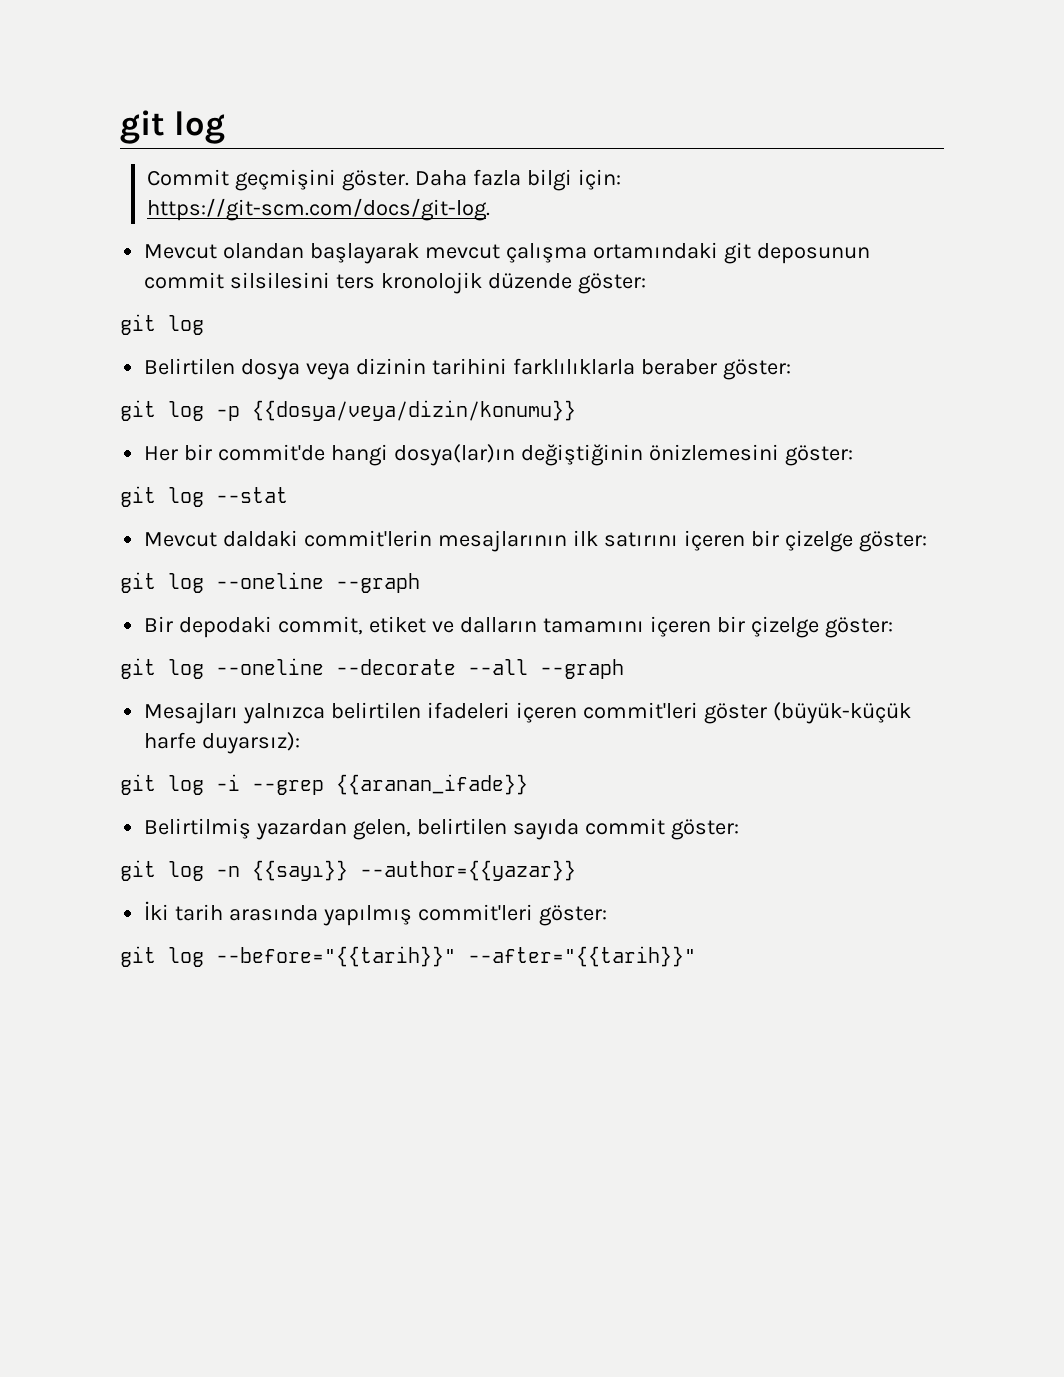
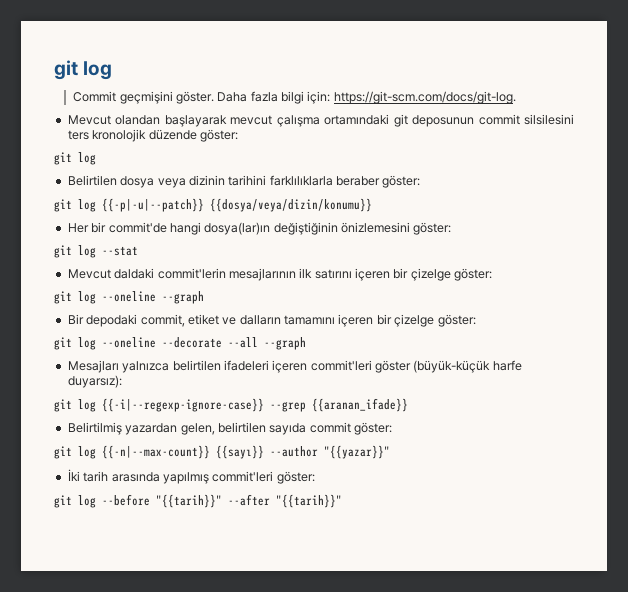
[216,406,240,421] -p -> [102,198,204,212] {{-p|-u|--patch}}
[216,774,240,791] -i -> [102,398,264,412] {{-i|--regexp-ignore-case}}
[216,860,576,881] -n {{sayı}} --author={{yazar}} -> [102,445,390,459] {{-n|--max-count}} {{sayı}} --author "{{yazar}}"
[216,946,696,967] --before="{{tarih}}" --after="{{tarih}}" -> [102,494,342,508] --before "{{tarih}}" --after "{{tarih}}"

